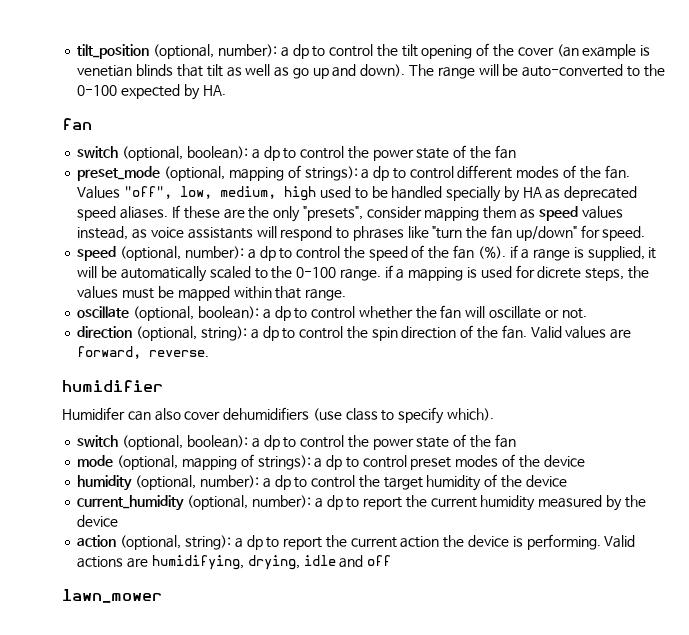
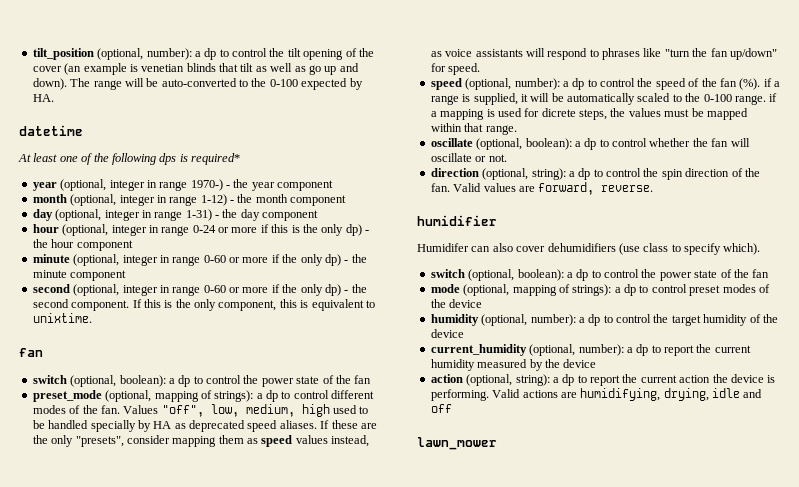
(226, 90) none -> [19,125,83,136] [18,153,240,165] [32,179,334,191] [32,194,347,206] [32,209,319,221] [32,224,369,236] [32,239,133,251] [32,254,367,266] [32,270,127,281] [32,284,367,296] [32,299,375,311] [32,313,92,323] // datetime // At least one of the following dps is required* // year (optional, integer in range 1970-) - the year component // month (optional, integer in range 1-12) - the month component // day (optional, integer in range 1-31) - the day component // hour (optional, integer in range 0-24 or more if this is the only dp) - the hour component // minute (optional, integer in range 0-60 or more if the only dp) - the minute component // second (optional, integer in range 0-60 or more if the only dp) - the second component. If this is the only component, this is equivalent to unixtime.

